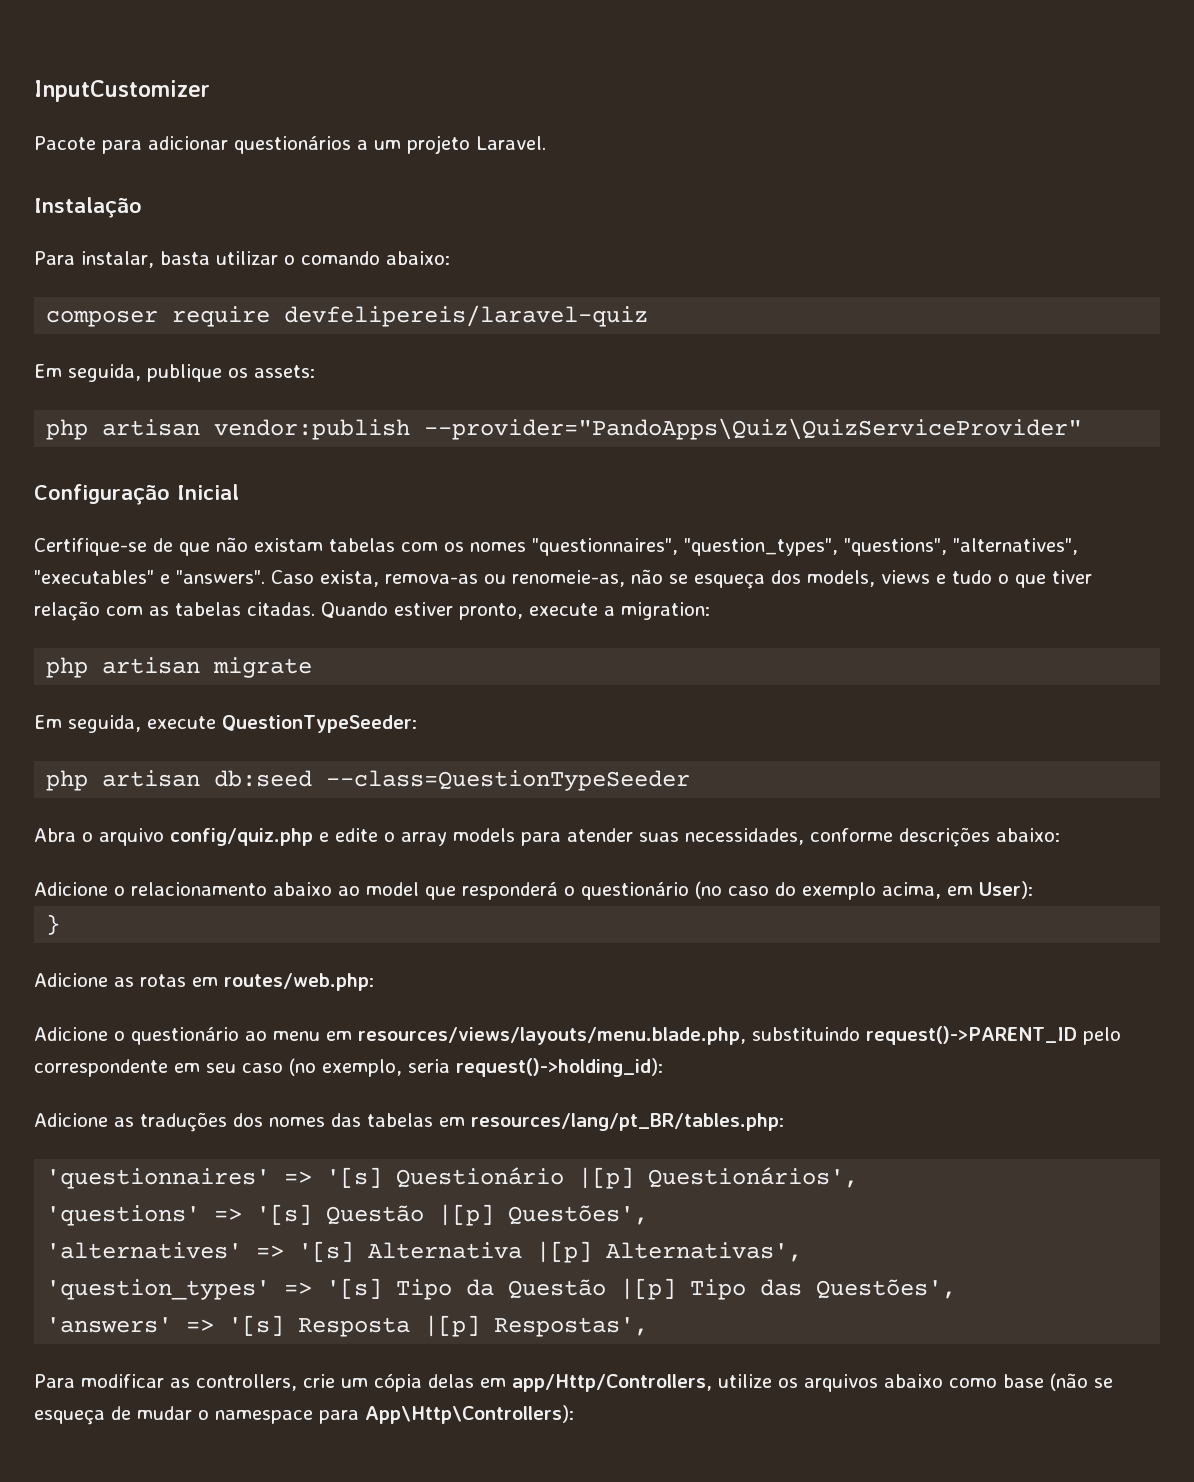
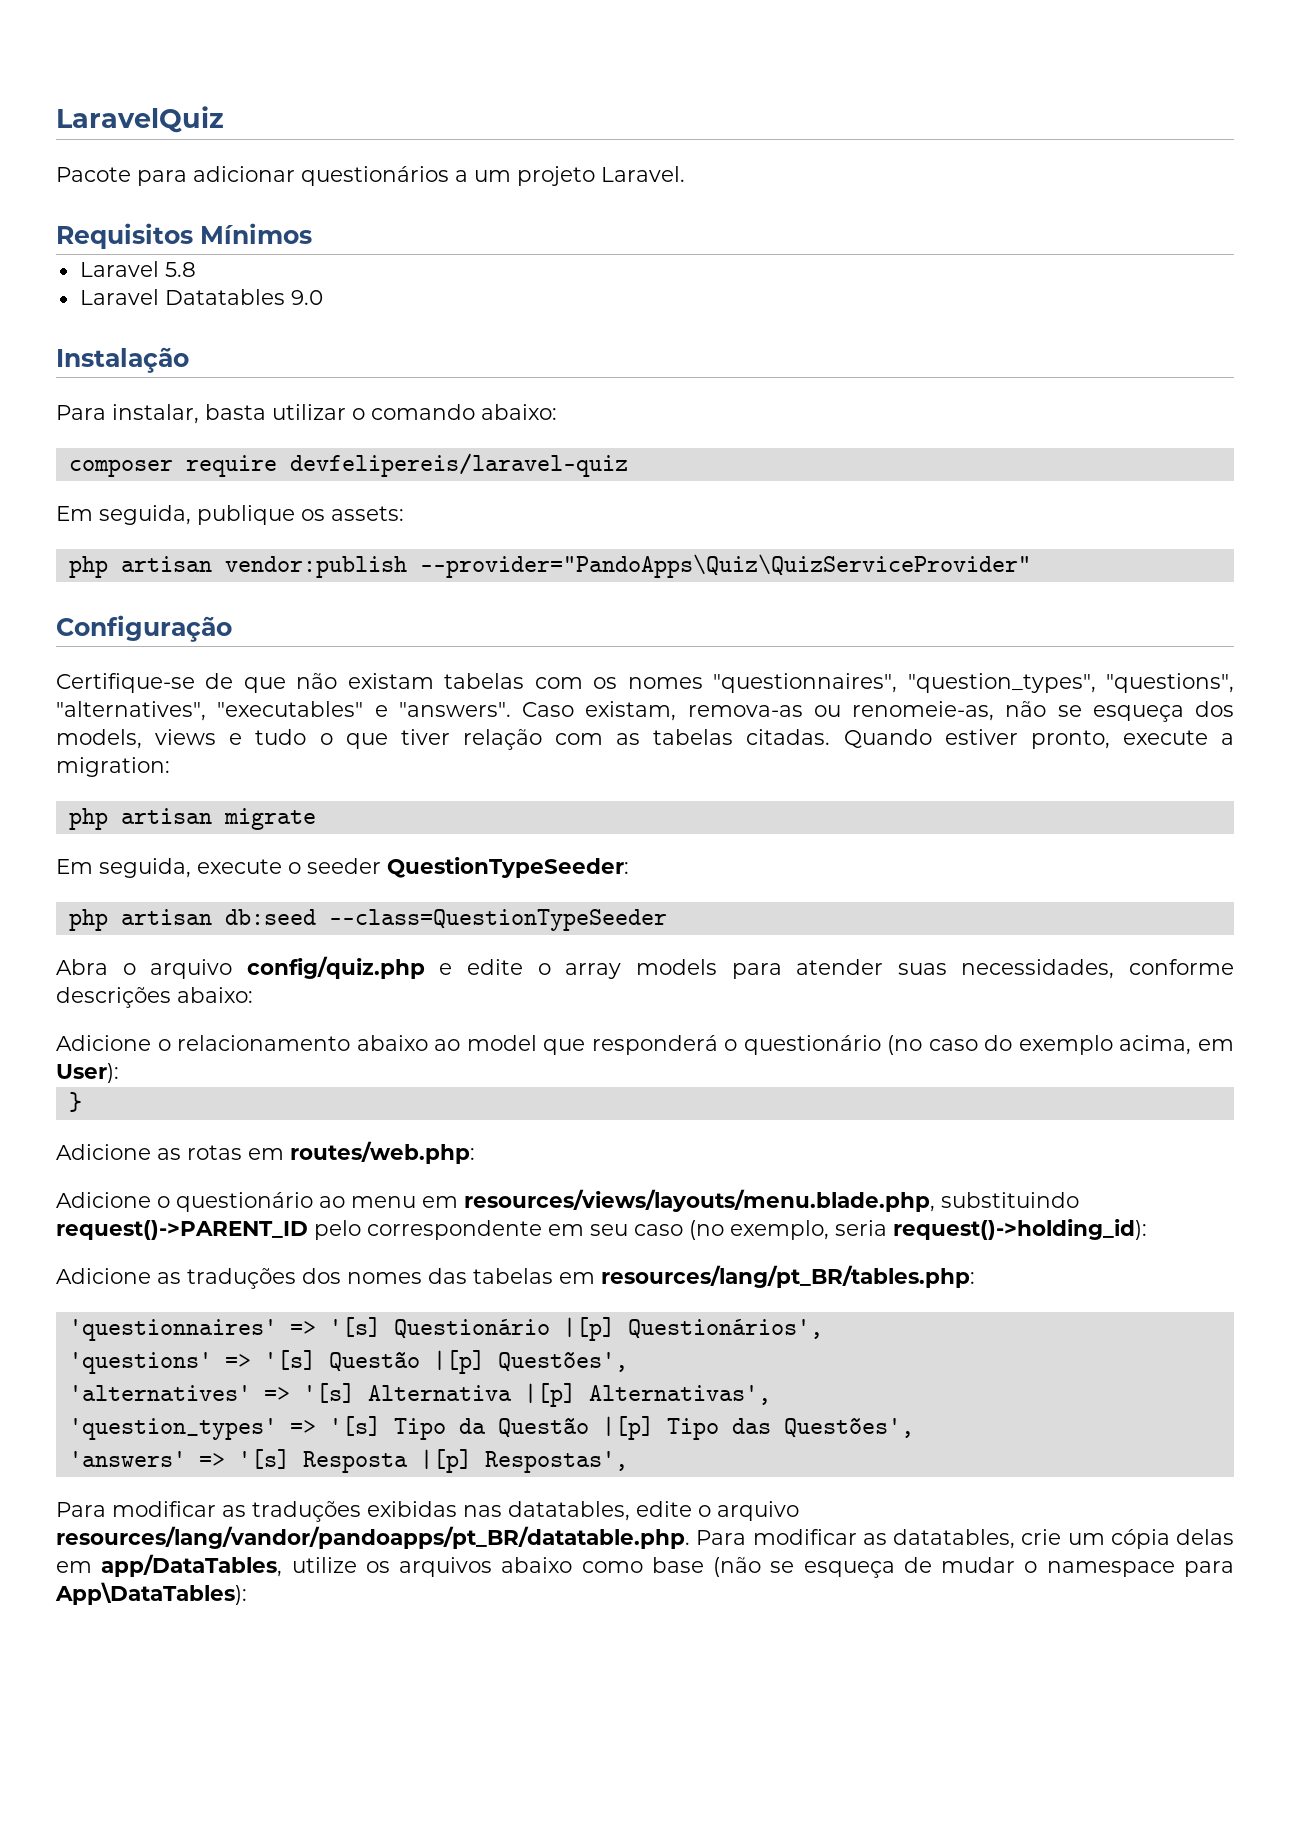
[34,80,210,102] InputCustomizer -> [56,106,224,133] LaravelQuiz
(546, 143) none -> [56,223,312,249] [79,261,196,277] [79,289,323,305] // Requisitos Mínimos // Laravel 5.8 // Laravel Datatables 9.0
[177,484,239,500] Inicial -> (232, 628) none
[319,570,379,587] exista, -> [585,701,677,721] existam,
(216, 722) none -> [288,858,381,874] o seeder
[196,1374,297,1391] controllers, -> [252,1501,799,1522] [56,1526,1015,1549] traduções exibidas nas datatables, edite o arquivo resources/lang/vandor/pandoapps/pt_BR/datatable.php. Para modificar as datatables,
[512,1374,712,1392] app/Http/Controllers, -> [101,1554,283,1577] app/DataTables,
[365,1405,574,1424] App\Http\Controllers): -> [55,1582,247,1605] App\DataTables):

